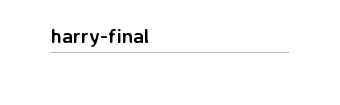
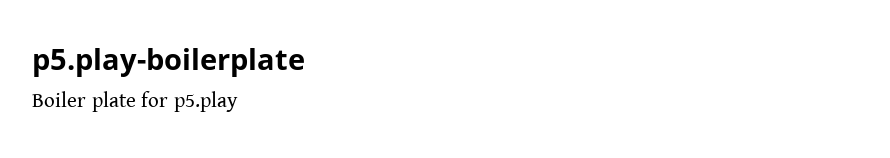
[51,29,149,47] harry-final -> [32,48,305,77] [32,91,239,112] p5.play-boilerplate // Boiler plate for p5.play

